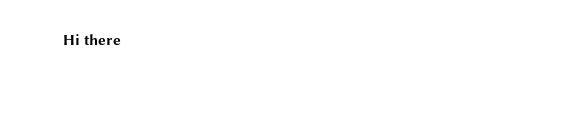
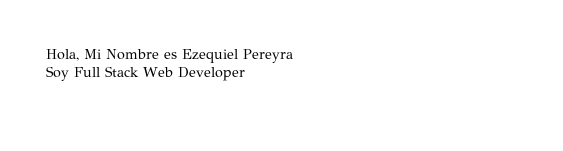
[63,34,122,45] Hi there -> [46,49,293,63] [46,66,245,81] Hola, Mi Nombre es Ezequiel Pereyra // Soy Full Stack Web Developer

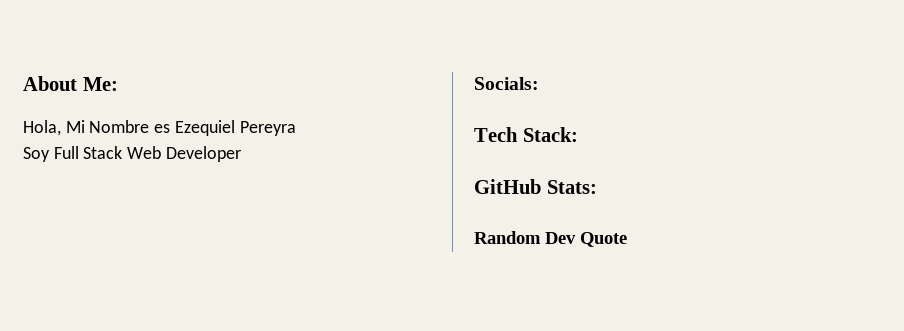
(46, 55) none -> [23,76,118,91] About Me: //
(245, 74) none -> [474,77,539,90] [474,127,578,142] [474,179,597,194] [474,231,627,247] // Socials: // Tech Stack: // GitHub Stats: // Random Dev Quote

